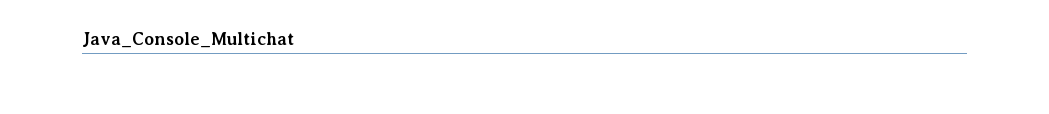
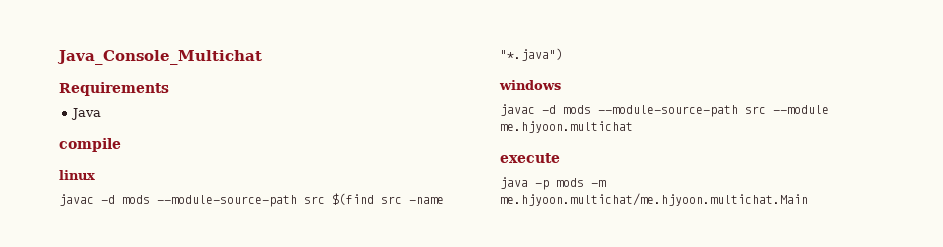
(294, 40) none -> [59,82,169,96] [70,108,101,120] [59,138,121,152] [59,170,95,180] [59,193,444,207] [500,48,563,61] [499,80,561,90] [500,104,829,117] [500,121,633,133] [500,153,560,163] [500,177,606,190] [500,193,808,206] // Requirements // Java // compile // linux // javac -d mods --module-source-path src $(find src -name "*.java") // windows // javac -d mods --module-source-path src --module me.hjyoon.multichat // execute // java -p mods -m me.hjyoon.multichat/me.hjyoon.multichat.Main

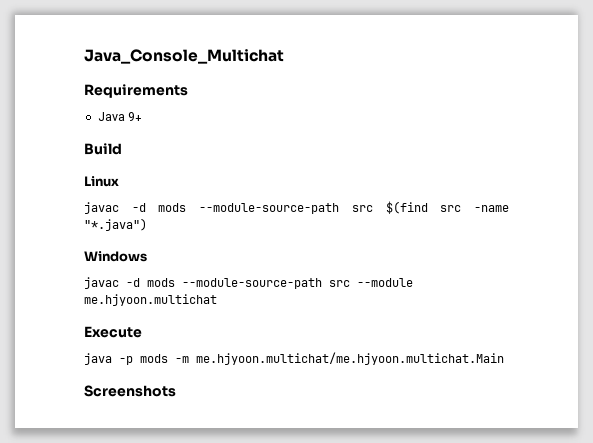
[59,138,121,152] [59,170,95,180] // compile // linux -> [128,112,143,121] [84,143,122,155] [84,176,119,187] 9+ // Build // Linux
[499,80,561,90] windows -> [84,251,147,262] Windows
[500,153,560,163] execute -> [84,326,142,338] Execute
(808, 199) none -> [84,385,176,397] // Screenshots

